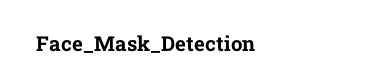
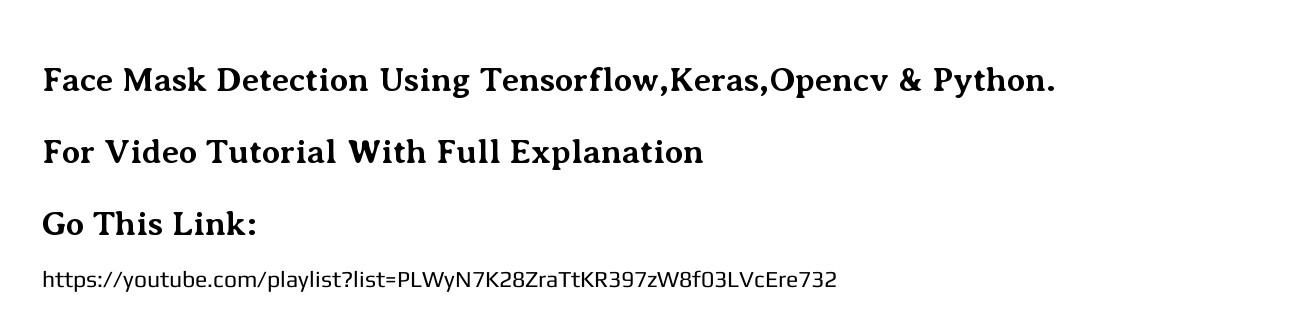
[36,35,255,53] Face_Mask_Detection -> [42,67,1056,98] [42,139,704,170] [42,211,258,235] [42,270,837,292] Face Mask Detection Using Tensorflow,Keras,Opencv & Python. // For Video Tutorial With Full Explanation // Go This Link: // https://youtube.com/playlist?list=PLWyN7K28ZraTtKR397zW8f03LVcEre732

